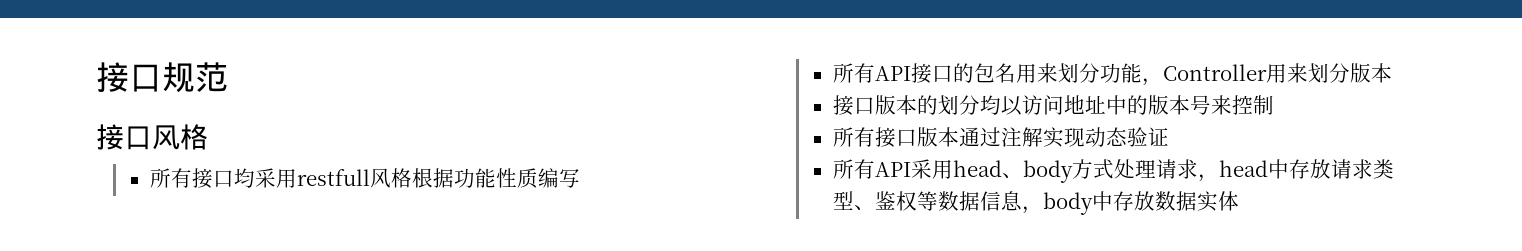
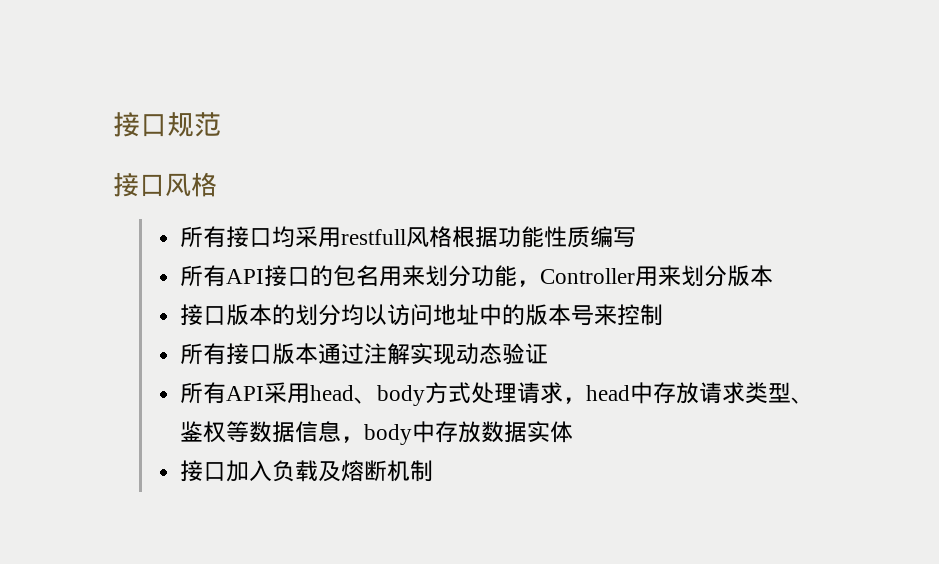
(1239, 201) none -> [180,460,434,482] // 接口加入负载及熔断机制

